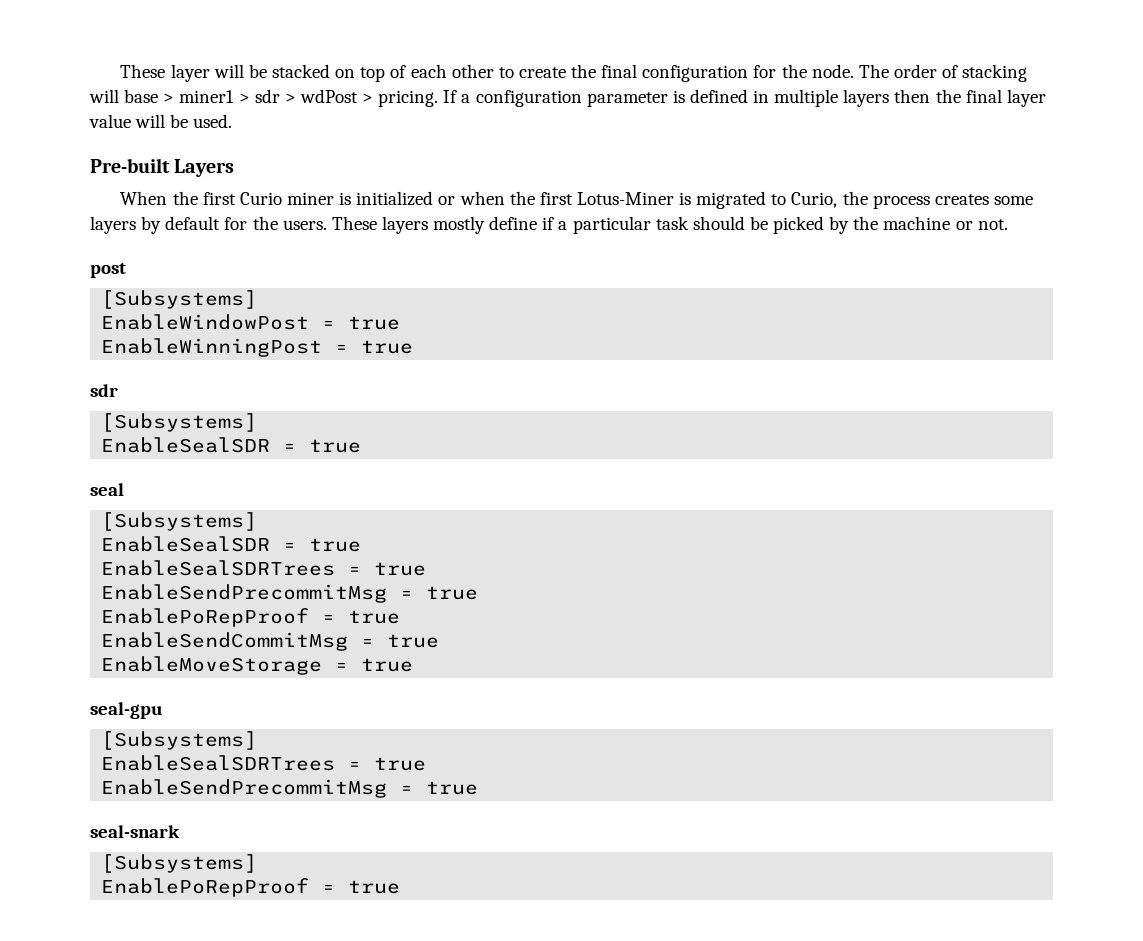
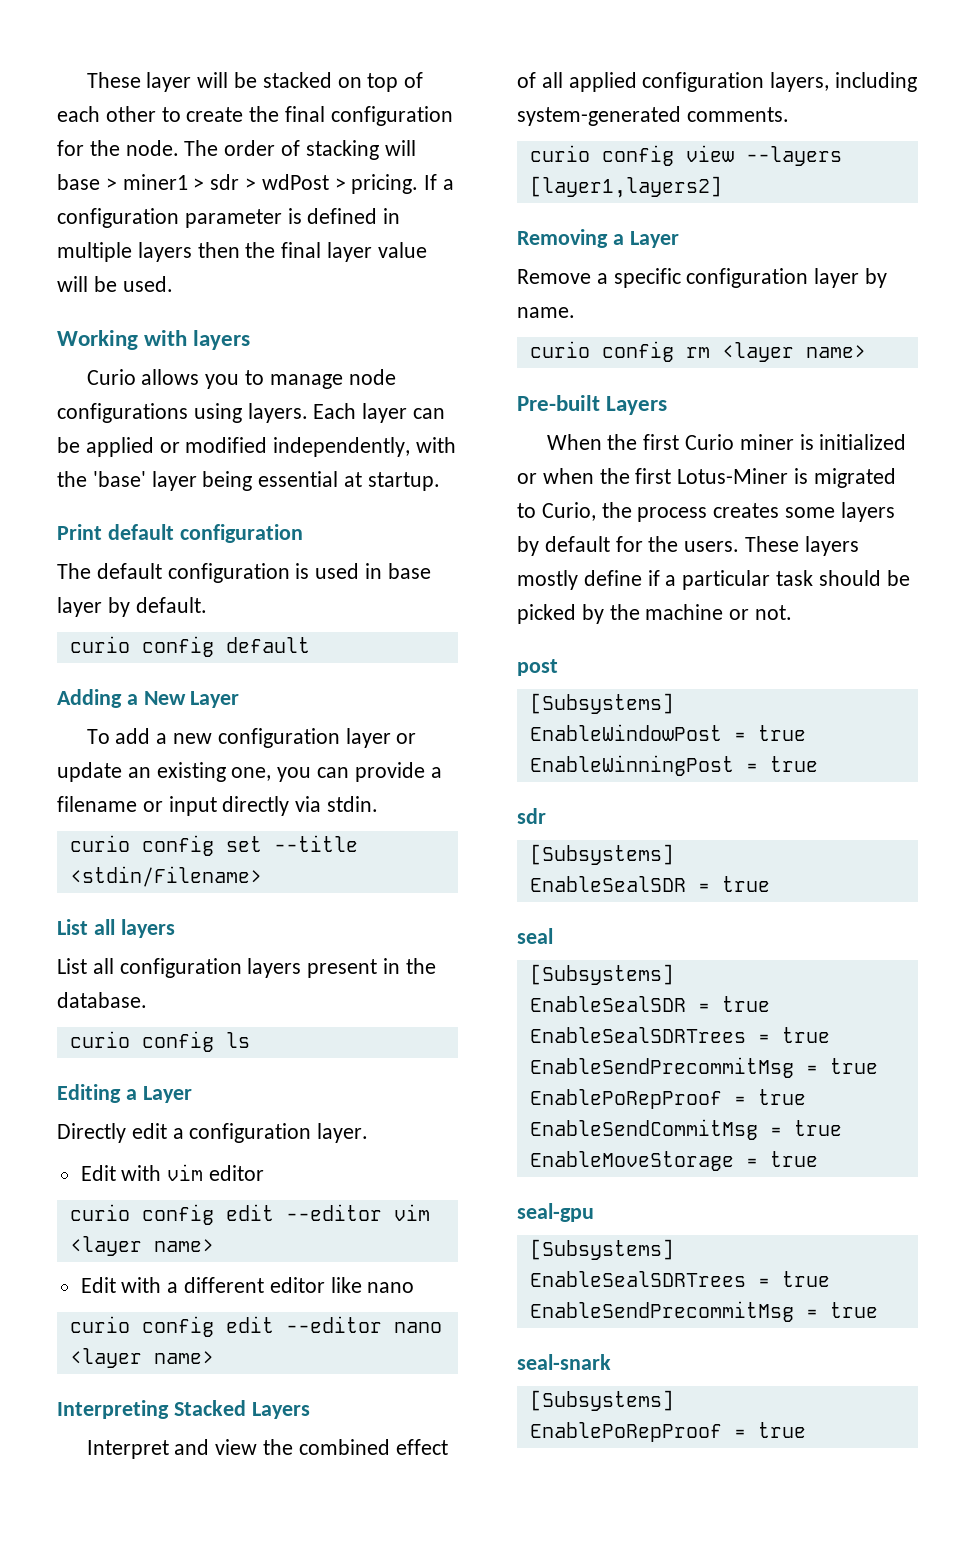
(233, 121) none -> [57,330,251,350] [86,369,396,389] [57,403,446,423] [57,437,457,457] [57,471,440,491] [57,524,303,543] [57,563,431,583] [57,597,207,617] [69,636,310,657] [57,689,240,708] [86,728,417,748] [57,762,442,782] [57,796,379,816] [69,835,358,856] [69,866,262,887] [57,919,175,938] [57,958,436,978] [57,992,147,1008] [69,1031,250,1052] [57,1084,192,1103] [57,1123,369,1143] [80,1164,265,1181] [69,1204,430,1225] [69,1236,214,1256] [80,1277,415,1293] [69,1316,442,1337] [69,1348,214,1368] [57,1400,310,1419] [86,1439,448,1459] [517,72,918,92] [517,106,789,126] [529,145,842,166] [529,176,722,198] [517,229,679,248] [517,268,888,288] [517,307,575,318] [529,341,866,362] // Working with layers // Curio allows you to manage node configurations using layers. Each layer can be applied or modified independently, with the 'base' layer being essential at startup. // Print default configuration // The default configuration is used in base layer by default. // curio config default // Adding a New Layer // To add a new configuration layer or update an existing one, you can provide a filename or input directly via stdin. // curio config set --title <stdin/Filename> // List all layers // List all configuration layers present in the database. // curio config ls // Editing a Layer // Directly edit a configuration layer. // Edit with vim editor // curio config edit --editor vim <layer name> // Edit with a different editor like nano // curio config edit --editor nano <layer name> // Interpreting Stacked Layers // Interpret and view the combined effect of all applied configuration layers, including system-generated comments. // curio config view --layers [layer1,layers2] // Removing a Layer // Remove a specific configuration layer by name. // curio config rm <layer name>

